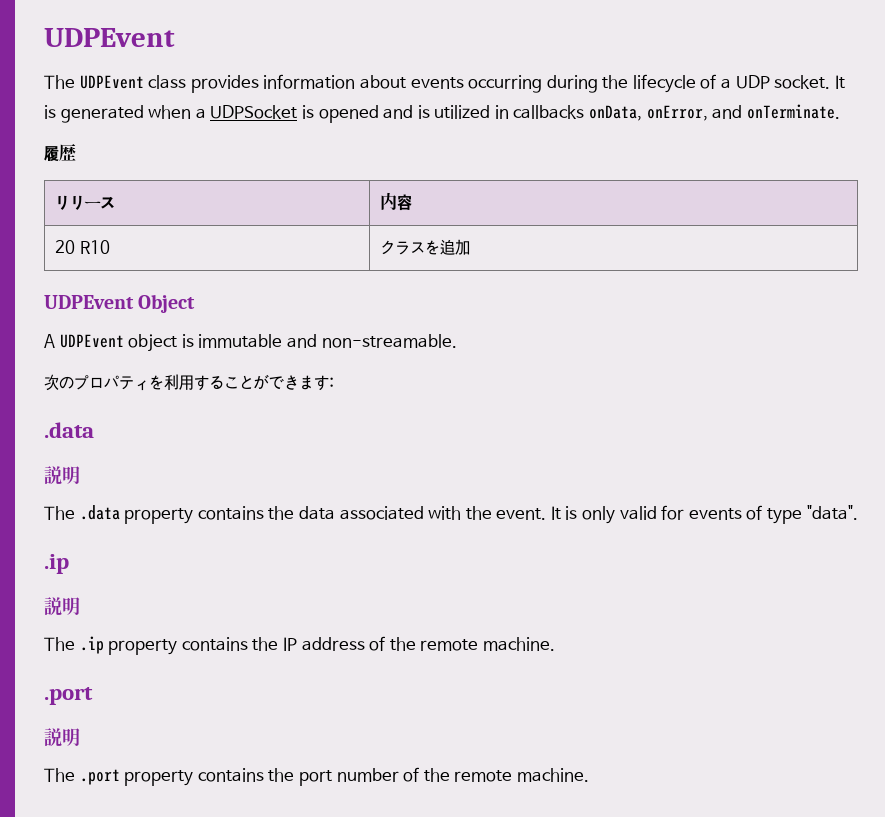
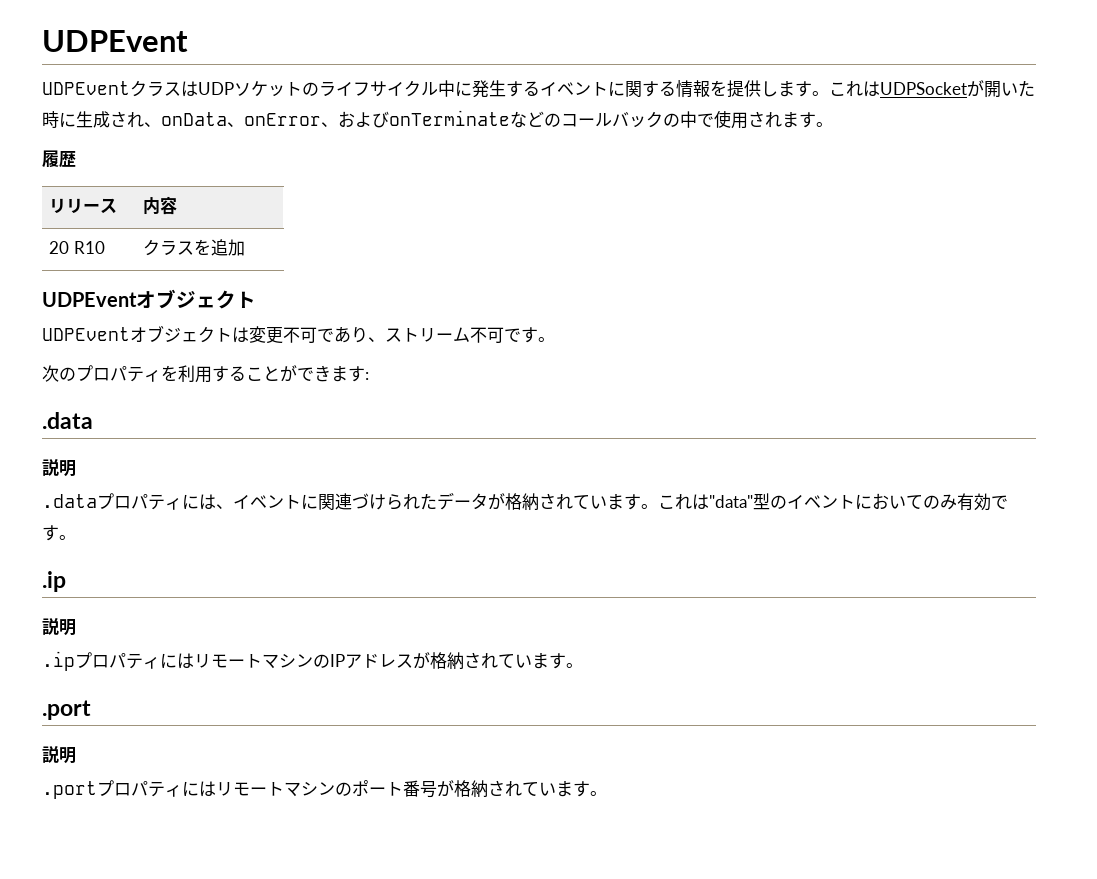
[44,74,845,93] [44,104,840,123] The UDPEvent class provides information about events occurring during the lifecycle of a UDP socket. It is generated when a UDPSocket is opened and is utilized in callbacks onData, onError, and onTerminate. -> [42,80,1035,98] [42,110,833,129] UDPEventクラスはUDPソケットのライフサイクル中に発生するイベントに関する情報を提供します。これはUDPSocketが開いた時に生成され、onData、onError、およびonTerminateなどのコールバックの中で使用されます。
[138,294,196,313] [44,334,457,352] Object // A UDPEvent object is immutable and non-streamable. -> [136,289,256,309] [42,325,555,344] オブジェクト // UDPEventオブジェクトは変更不可であり、ストリーム不可です。
[44,505,858,524] [44,554,69,574] [44,597,80,616] [44,636,555,655] [44,687,93,705] [44,728,80,747] [44,767,589,786] The .data property contains the data associated with the event. It is only valid for events of type "data". // .ip // 説明 // The .ip property contains the IP address of the remote machine. // .port // 説明 // The .port property contains the port number of the remote machine. -> [42,492,1008,511] [42,525,76,541] [42,571,66,592] [42,618,76,636] [42,651,583,671] [42,700,91,720] [42,746,76,764] [42,780,607,799] .dataプロパティには、イベントに関連づけられたデータが格納されています。これは"data"型のイベントにおいてのみ有効です。 // .ip // 説明 // .ipプロパティにはリモートマシンのIPアドレスが格納されています。 // .port // 説明 // .portプロパティにはリモートマシンのポート番号が格納されています。

